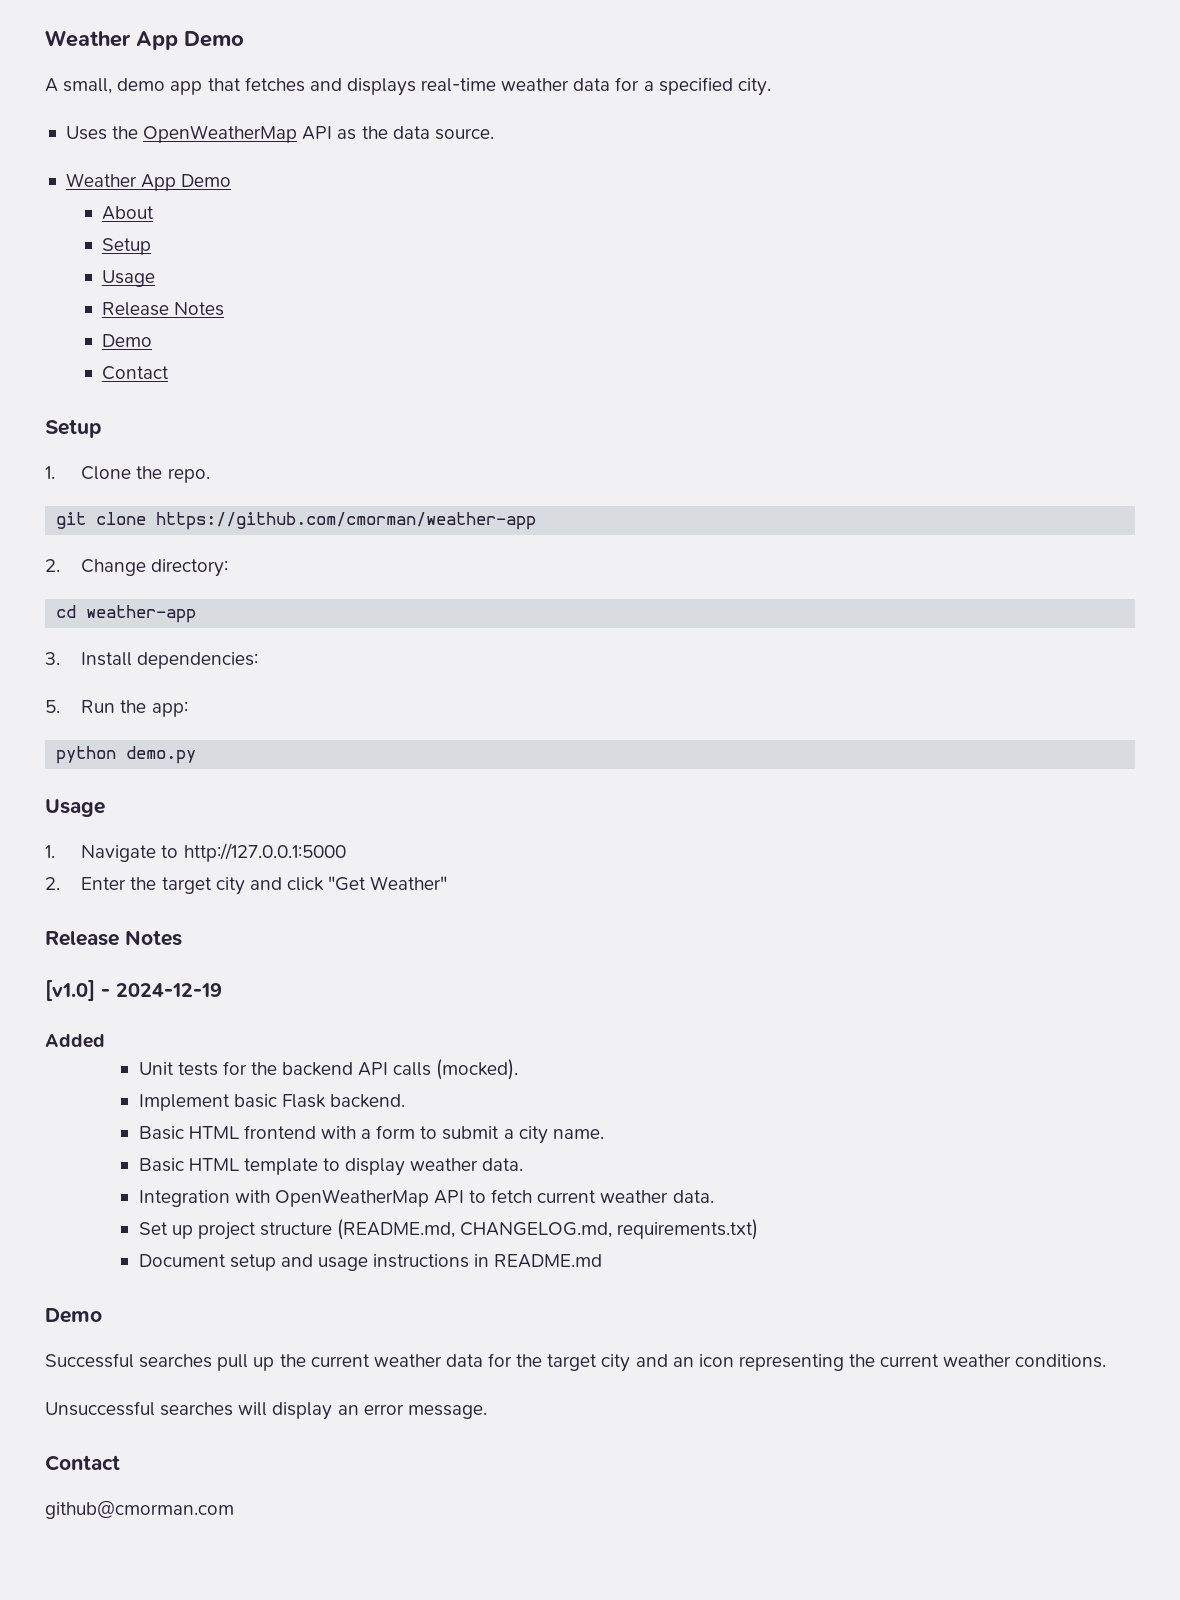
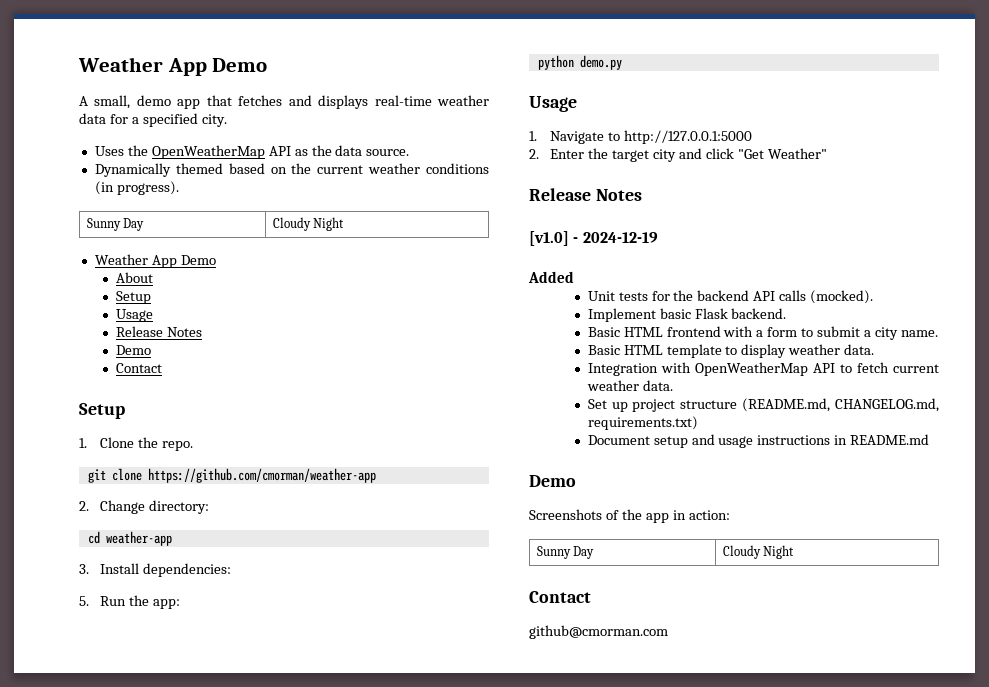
(494, 134) none -> [94,163,489,177] [94,181,179,195] [86,218,145,231] [272,217,345,231] // Dynamically themed based on the current weather conditions (in progress). // Sunny Day | Cloudy Night
[45,1353,1107,1372] [45,1401,487,1420] Successful searches pull up the current weather data for the target city and an icon representing the current weather conditions. // Unsuccessful searches will display an error message. -> [529,509,730,523] [536,546,595,559] [722,545,795,559] Screenshots of the app in action: // Sunny Day | Cloudy Night

